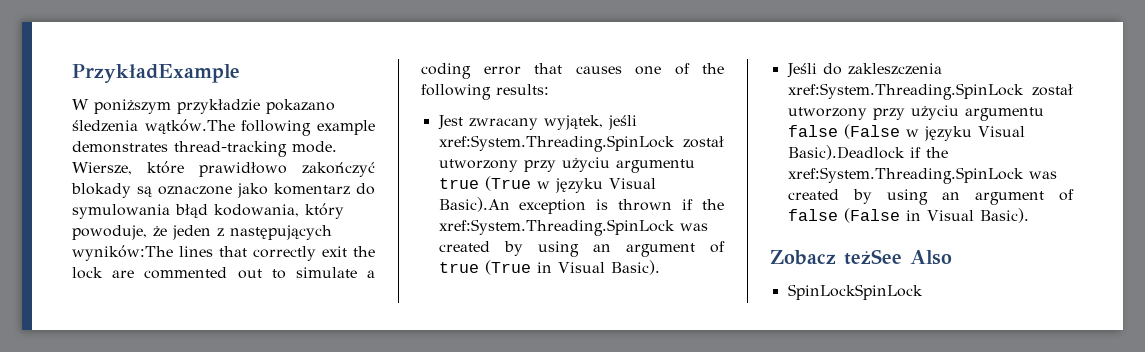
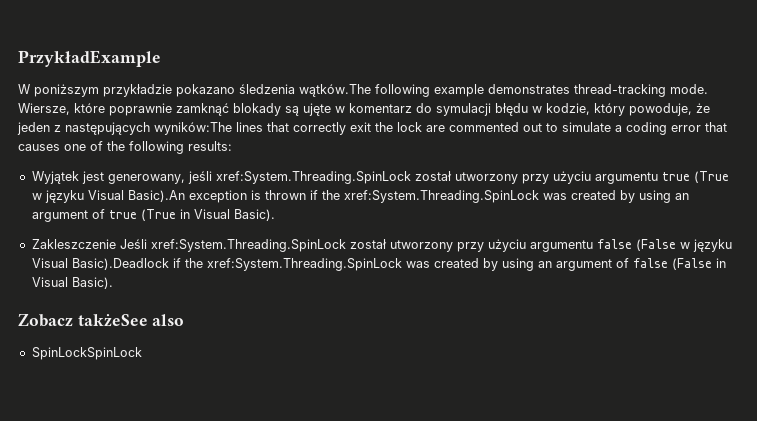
[199,162,375,177] [71,183,375,198] [72,204,299,219] prawidłowo zakończyć blokady są oznaczone jako komentarz do symulowania błąd kodowania, -> [109,103,590,116] poprawnie zamknąć blokady są ujęte w komentarz do symulacji błędu w kodzie,
[437,115,603,130] Jest zwracany wyjątek, -> [31,171,185,184] Wyjątek jest generowany,
[786,63,942,78] Jeśli do zakleszczenia -> [31,239,147,249] Zakleszczenie Jeśli
[844,249,952,265] teżSee Also -> [77,314,185,327] takżeSee also

